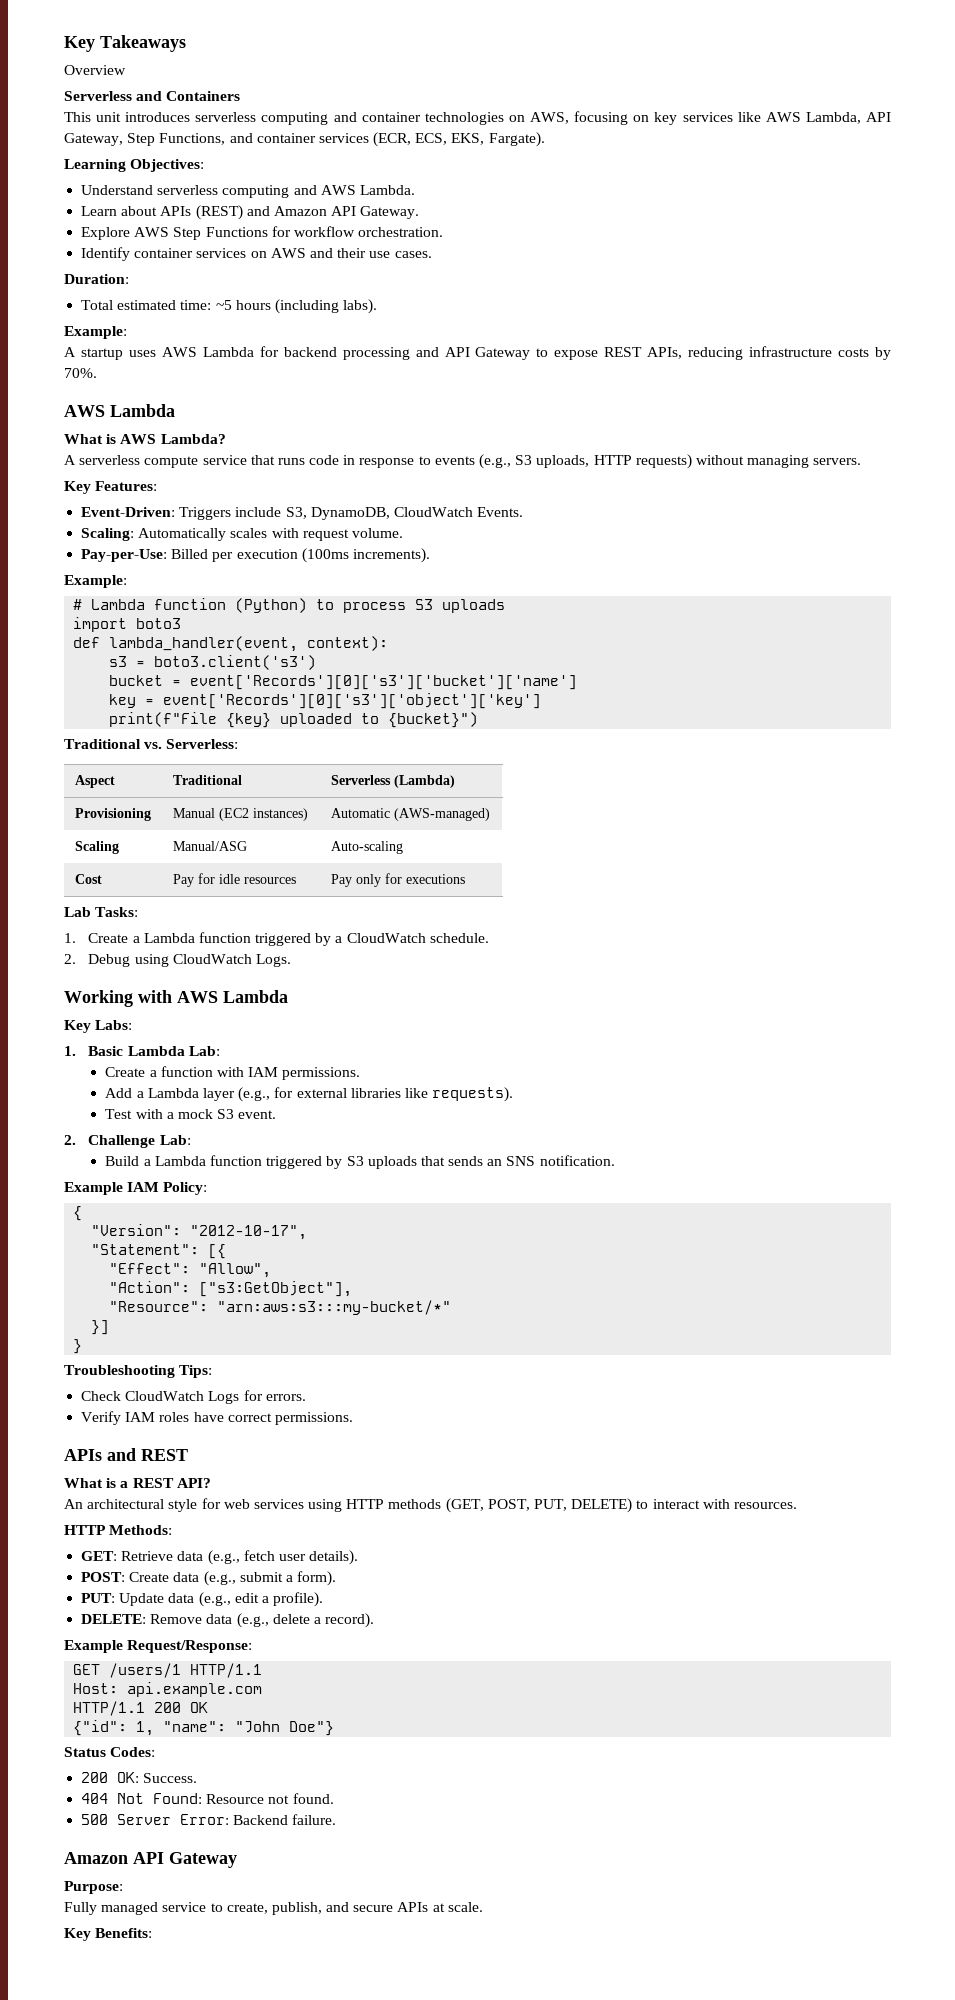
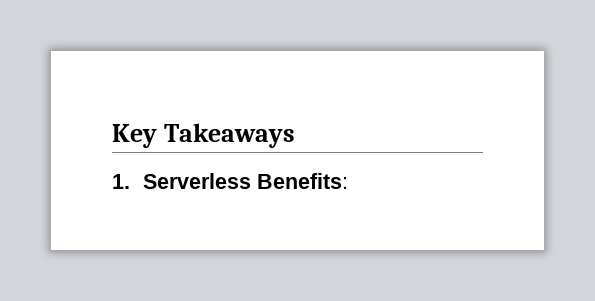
[64,65,126,75] [64,91,241,101] [64,111,892,125] [64,132,545,147] [64,159,205,172] [81,185,415,198] [81,205,420,220] [81,226,444,240] [81,247,432,261] [64,274,129,284] [81,299,378,314] [64,326,127,339] [64,346,892,360] [64,368,97,378] [64,404,175,417] [64,434,226,444] [64,454,862,469] [64,481,158,494] [81,507,524,520] [81,528,403,541] [81,548,430,563] [64,575,127,588] [73,598,506,613] [73,617,182,632] [73,636,389,652] [109,655,317,670] [109,675,578,690] [109,693,542,709] [109,712,479,728] [64,739,239,749] [74,775,115,788] [172,775,242,785] [330,775,455,788] [74,808,151,821] [172,808,308,821] [330,808,490,821] [74,841,119,854] [172,841,247,851] [330,841,403,854] [74,874,102,884] [172,873,296,887] [330,873,465,887] [64,907,139,917] [64,932,489,946] [64,954,291,967] [64,990,288,1007] [64,1020,133,1033] [64,1046,220,1056] [105,1066,361,1080] [105,1087,514,1102] [105,1109,277,1119] [64,1135,191,1148] [105,1155,615,1169] [64,1182,208,1195] [73,1206,83,1221] [91,1224,308,1240] [91,1244,227,1259] [109,1263,272,1278] [109,1281,353,1297] [109,1300,452,1315] [91,1320,110,1335] [73,1339,83,1354] [64,1365,213,1378] [81,1390,306,1404] [81,1411,353,1425] [64,1448,188,1461] [64,1478,211,1488] [64,1498,797,1513] [64,1525,173,1535] [81,1550,359,1565] [81,1571,337,1586] [81,1592,324,1607] [81,1613,375,1628] [64,1640,253,1653] [73,1663,263,1678] [73,1682,263,1697] [73,1701,209,1716] [73,1720,335,1736] [64,1747,156,1757] [81,1772,198,1783] [81,1793,334,1804] [81,1814,337,1825] [64,1852,237,1868] [64,1881,123,1894] [64,1902,483,1915] [64,1928,91,1941] Overview // Serverless and Containers // This unit introduces serverless computing and container technologies on AWS, focusing on key services like AWS Lambda, API Gateway, Step Functions, and container services (ECR, ECS, EKS, Fargate). // Learning Objectives: // Understand serverless computing and AWS Lambda. // Learn about APIs (REST) and Amazon API Gateway. // Explore AWS Step Functions for workflow orchestration. // Identify container services on AWS and their use cases. // Duration: // Total estimated time: ~5 hours (including labs). // Example: // A startup uses AWS Lambda for backend processing and API Gateway to expose REST APIs, reducing infrastructure costs by 70%. // AWS Lambda // What is AWS Lambda? // A serverless compute service that runs code in response to events (e.g., S3 uploads, HTTP requests) without managing servers. // Key Features: // Event-Driven: Triggers include S3, DynamoDB, CloudWatch Events. // Scaling: Automatically scales with request volume. // Pay-per-Use: Billed per execution (100ms increments). // Example: // # Lambda function (Python) to process S3 uploads // import boto3 // def lambda_handler(event, context): // s3 = boto3.client('s3') // bucket = event['Records'][0]['s3']['bucket']['name'] // key = event['Records'][0]['s3']['object']['key'] // print(f"File {key} uploaded to {bucket}") // Traditional vs. Serverless: // Aspect | Traditional | Serverless (Lambda) // Provisioning | Manual (EC2 instances) | Automatic (AWS-managed) // Scaling | Manual/ASG | Auto-scaling // Cost | Pay for idle resources | Pay only for executions // Lab Tasks: // 1. Create a Lambda function triggered by a CloudWatch schedule. // 2. Debug using CloudWatch Logs. // Working with AWS Lambda // Key Labs: // 1. Basic Lambda Lab: // Create a function with IAM permissions. // Add a Lambda layer (e.g., for external libraries like requests). // Test with a mock S3 event. // 2. Challenge Lab: // Build a Lambda function triggered by S3 uploads that sends an SNS notification. // Example IAM Policy: // { // "Version": "2012-10-17", // "Statement": [{ // "Effect": "Allow", // "Action": ["s3:GetObject"], // "Resource": "arn:aws:s3:::my-bucket/*" // }] // } // Troubleshooting Tips: // Check CloudWatch Logs for errors. // Verify IAM roles have correct permissions. // APIs and REST // What is a REST API? // An architectural style for web services using HTTP methods (GET, POST, PUT, DELETE) to interact with resources. // HTTP Methods: // GET: Retrieve data (e.g., fetch user details). // POST: Create data (e.g., submit a form). // PUT: Update data (e.g., edit a profile). // DELETE: Remove data (e.g., delete a record). // Example Request/Response: // GET /users/1 HTTP/1.1 // Host: api.example.com // HTTP/1.1 200 OK // {"id": 1, "name": "John Doe"} // Status Codes: // 200 OK: Success. // 404 Not Found: Resource not found. // 500 Server Error: Backend failure. // Amazon API Gateway // Purpose: // Fully managed service to create, publish, and secure APIs at scale. // Key -> [112,173,252,189] 1. Serverless

